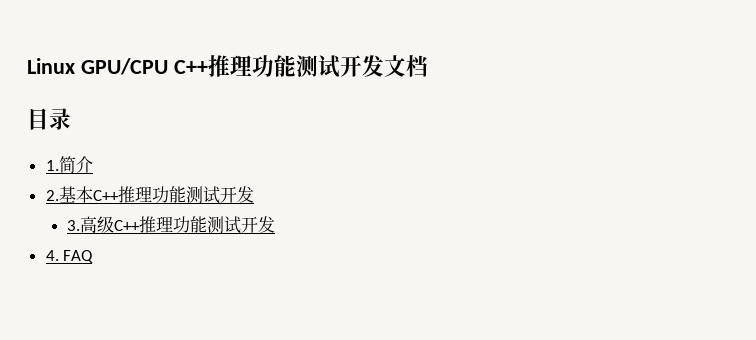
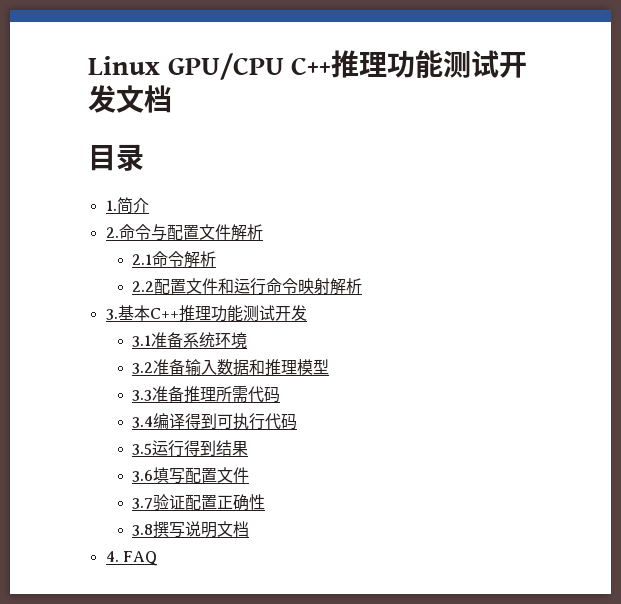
(59, 195) none -> [118,224,263,241] [132,251,217,268] [132,278,363,295] [105,309,118,320] 命令与配置文件解析 // 2.1命令解析 // 2.2配置文件和运行命令映射解析 // 3.
[67,216,276,234] 3.高级C++推理功能测试开发 -> [132,332,248,349] [132,359,330,376] [132,386,281,403] [132,413,298,430] [132,440,249,457] [132,467,250,484] [132,494,266,511] [132,521,250,538] 3.1准备系统环境 // 3.2准备输入数据和推理模型 // 3.3准备推理所需代码 // 3.4编译得到可执行代码 // 3.5运行得到结果 // 3.6填写配置文件 // 3.7验证配置正确性 // 3.8撰写说明文档

